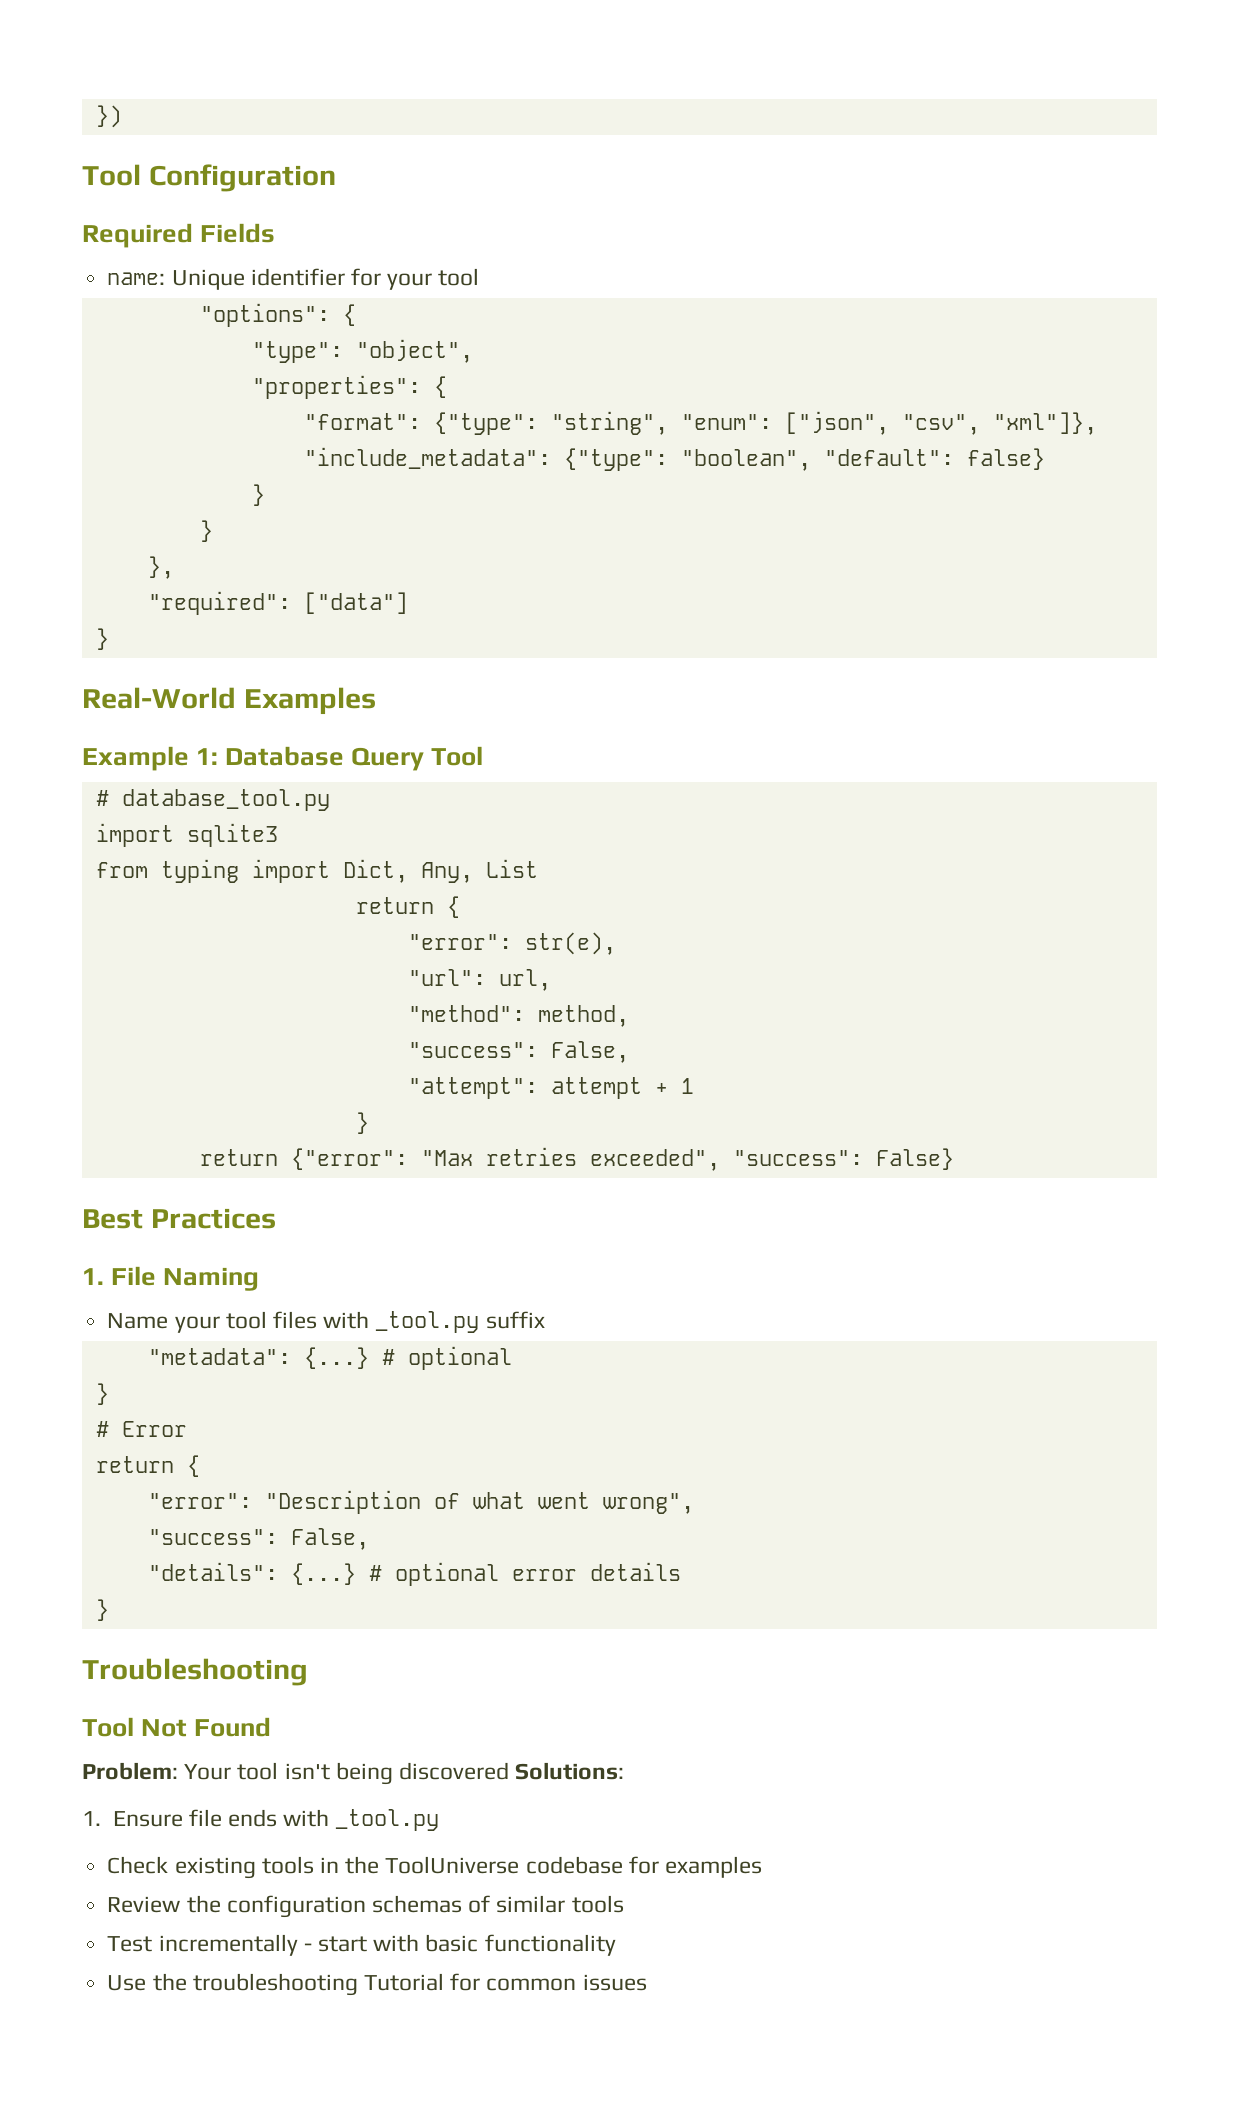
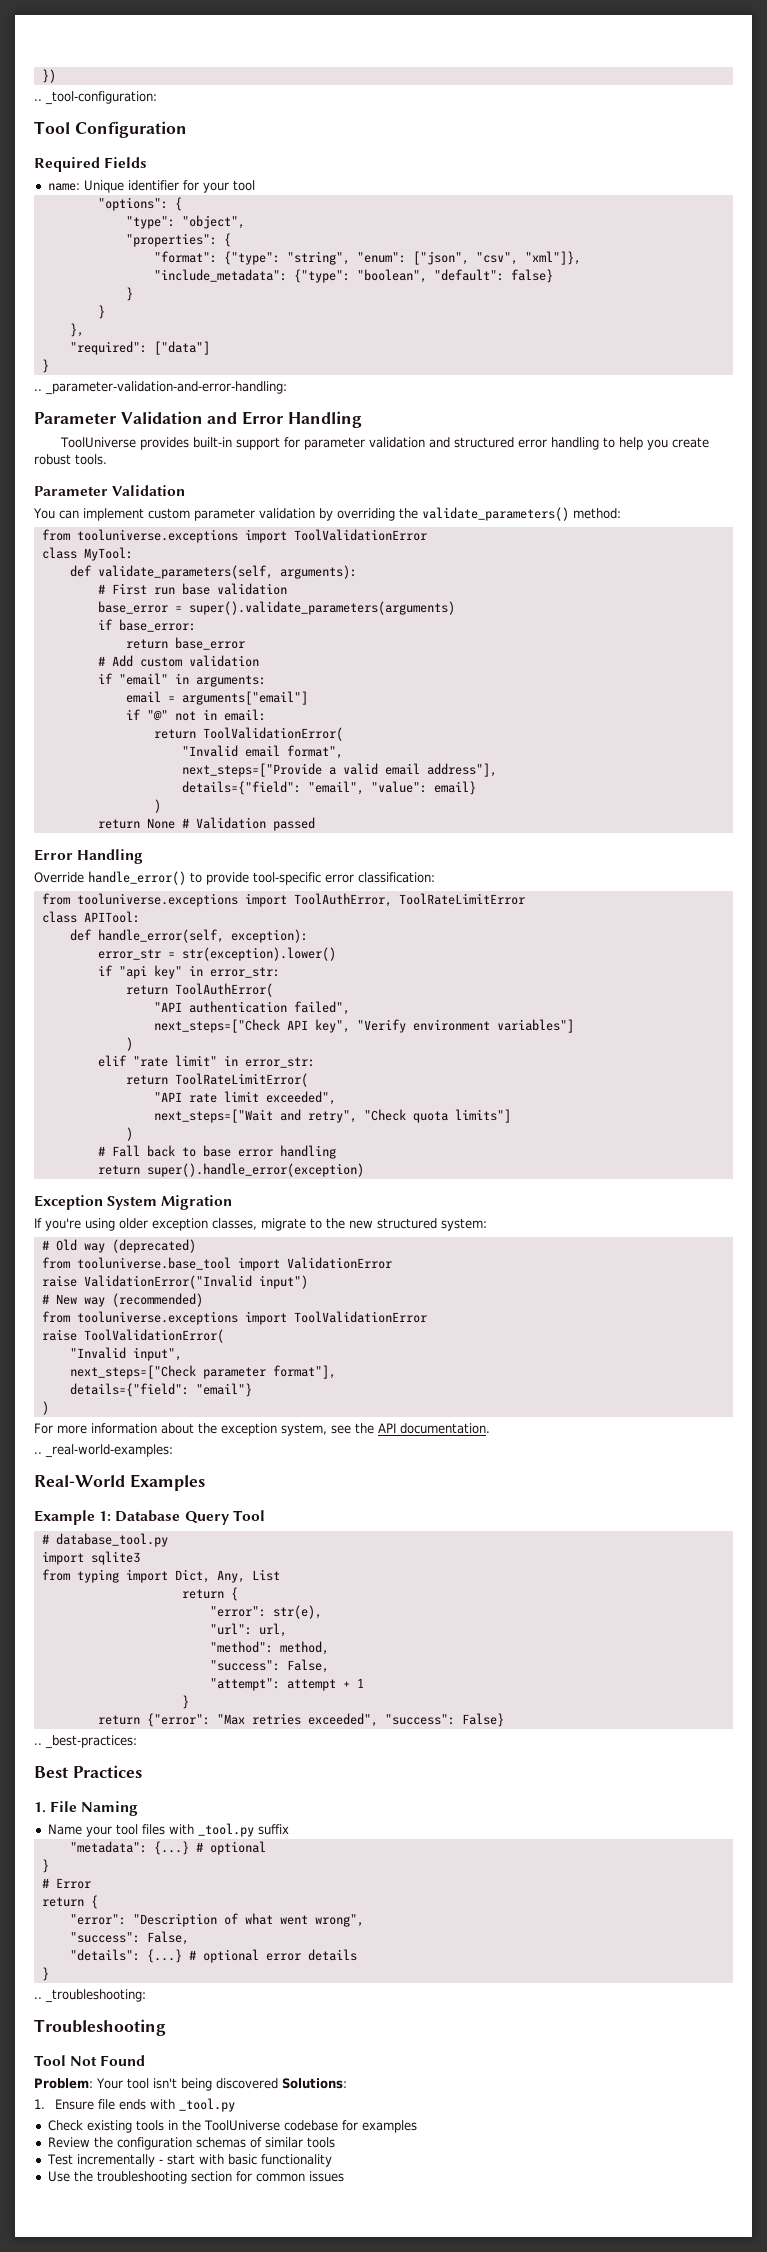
(122, 116) none -> [34,91,157,105] // .. _tool-configuration:
(109, 639) none -> [34,381,287,395] [34,411,362,428] [60,437,710,450] [34,454,107,465] [34,485,186,496] [33,507,621,521] [41,529,427,543] [41,547,133,561] [69,565,357,579] [97,583,287,595] [97,601,455,615] [97,619,196,632] [125,637,245,650] [97,655,259,667] [97,673,266,687] [125,691,308,705] [125,709,266,721] [153,727,343,741] [181,745,343,759] [181,763,497,777] [181,781,476,795] [153,799,161,813] [97,817,315,831] [34,849,144,864] [34,871,435,885] [41,893,525,907] [41,911,140,923] [69,929,308,943] [97,947,336,961] [97,965,280,979] [125,983,273,997] [153,1001,350,1015] [153,1019,574,1033] [125,1037,133,1051] [97,1055,315,1068] [125,1073,308,1087] [153,1091,336,1105] [153,1109,511,1123] [125,1127,133,1141] [97,1145,336,1159] [97,1163,364,1177] [34,1195,233,1210] [34,1218,487,1231] [41,1239,196,1253] [41,1257,392,1271] [41,1275,308,1289] [41,1293,203,1307] [41,1311,427,1325] [41,1329,224,1343] [69,1347,182,1361] [69,1365,336,1379] [69,1383,252,1397] [41,1401,49,1415] [34,1423,490,1436] [34,1444,173,1458] // .. _parameter-validation-and-error-handling: // Parameter Validation and Error Handling // ToolUniverse provides built-in support for parameter validation and structured error handling to help you create robust tools. // Parameter Validation // You can implement custom parameter validation by overriding the validate_parameters() method: // from tooluniverse.exceptions import ToolValidationError // class MyTool: // def validate_parameters(self, arguments): // # First run base validation // base_error = super().validate_parameters(arguments) // if base_error: // return base_error // # Add custom validation // if "email" in arguments: // email = arguments["email"] // if "@" not in email: // return ToolValidationError( // "Invalid email format", // next_steps=["Provide a valid email address"], // details={"field": "email", "value": email} // ) // return None # Validation passed // Error Handling // Override handle_error() to provide tool-specific error classification: // from tooluniverse.exceptions import ToolAuthError, ToolRateLimitError // class APITool: // def handle_error(self, exception): // error_str = str(exception).lower() // if "api key" in error_str: // return ToolAuthError( // "API authentication failed", // next_steps=["Check API key", "Verify environment variables"] // ) // elif "rate limit" in error_str: // return ToolRateLimitError( // "API rate limit exceeded", // next_steps=["Wait and retry", "Check quota limits"] // ) // # Fall back to base error handling // return super().handle_error(exception) // Exception System Migration // If you're using older exception classes, migrate to the new structured system: // # Old way (deprecated) // from tooluniverse.base_tool import ValidationError // raise ValidationError("Invalid input") // # New way (recommended) // from tooluniverse.exceptions import ToolValidationError // raise ToolValidationError( // "Invalid input", // next_steps=["Check parameter format"], // details={"field": "email"} // ) // For more information about the exception system, see the API documentation. // .. _real-world-examples:
(954, 1159) none -> [34,1735,137,1749] // .. _best-practices:
(109, 1610) none -> [34,1989,146,2003] // .. _troubleshooting:
[363,1973,444,1991] Tutorial -> [190,2171,232,2182] section

